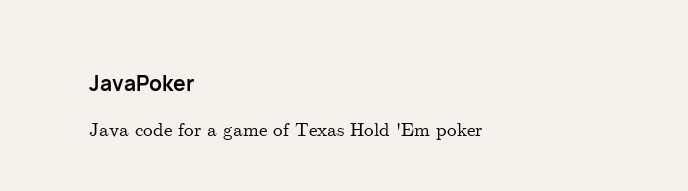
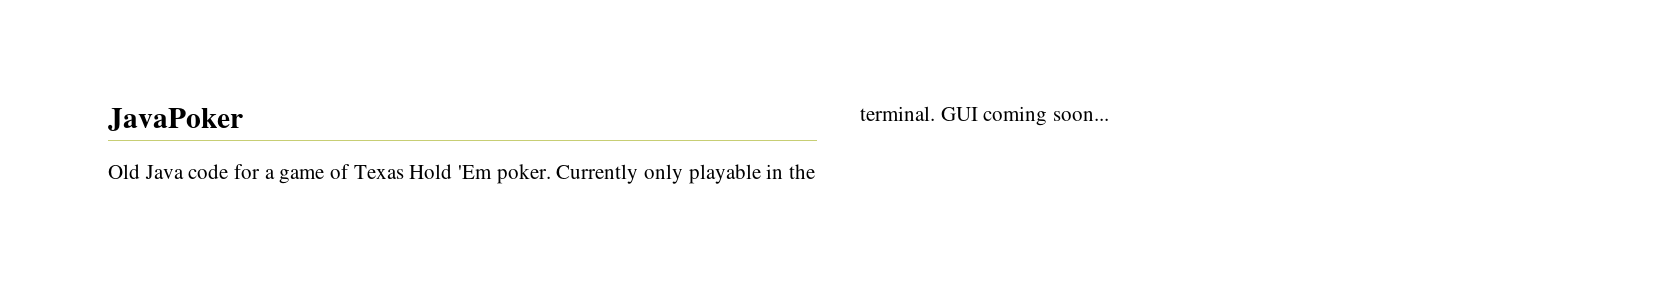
(194, 83) none -> [108,164,140,179] Old
[436,123,482,140] poker -> [496,164,816,184] [860,106,1110,126] poker. Currently only playable in the terminal. GUI coming soon...

